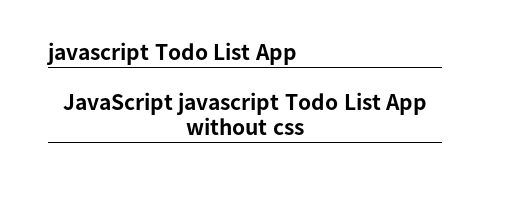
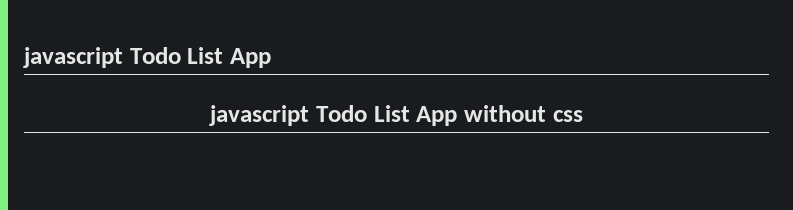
[62,92,173,115] JavaScript -> (271, 58) none

